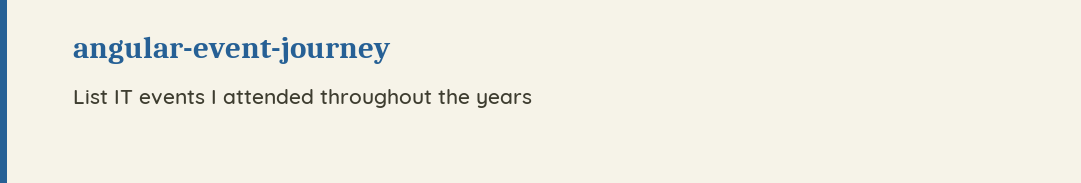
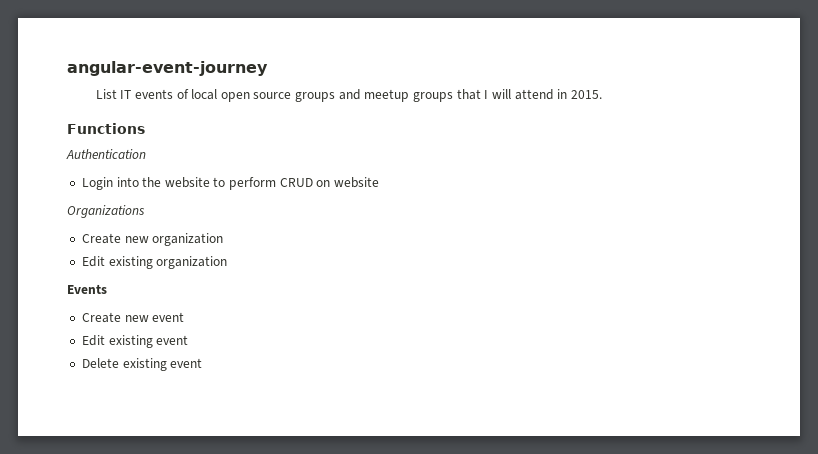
[211,89,532,108] I attended throughout the years -> [176,89,602,102] [67,123,145,134] [66,149,146,159] [81,177,380,190] [67,205,145,218] [81,233,224,246] [81,256,228,269] [67,284,107,294] [81,312,185,323] [81,335,189,348] [81,358,203,371] of local open source groups and meetup groups that I will attend in 2015. // Functions // Authentication // Login into the website to perform CRUD on website // Organizations // Create new organization // Edit existing organization // Events // Create new event // Edit existing event // Delete existing event

